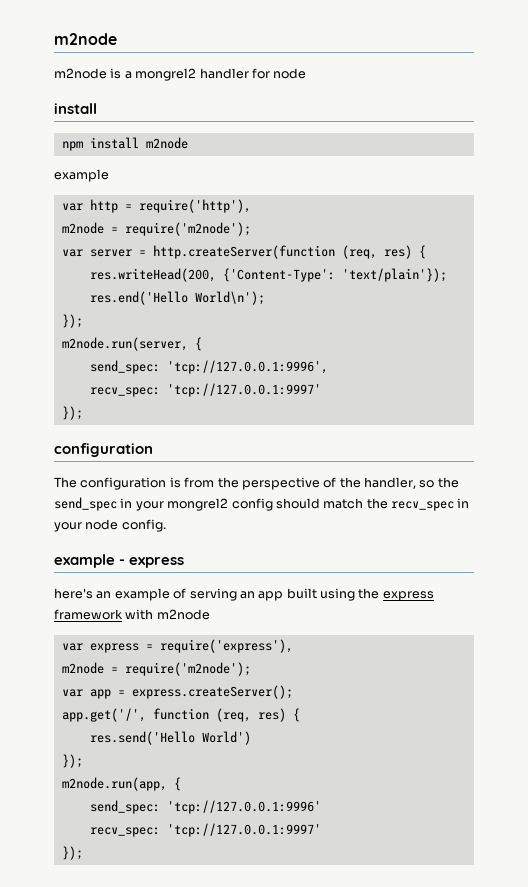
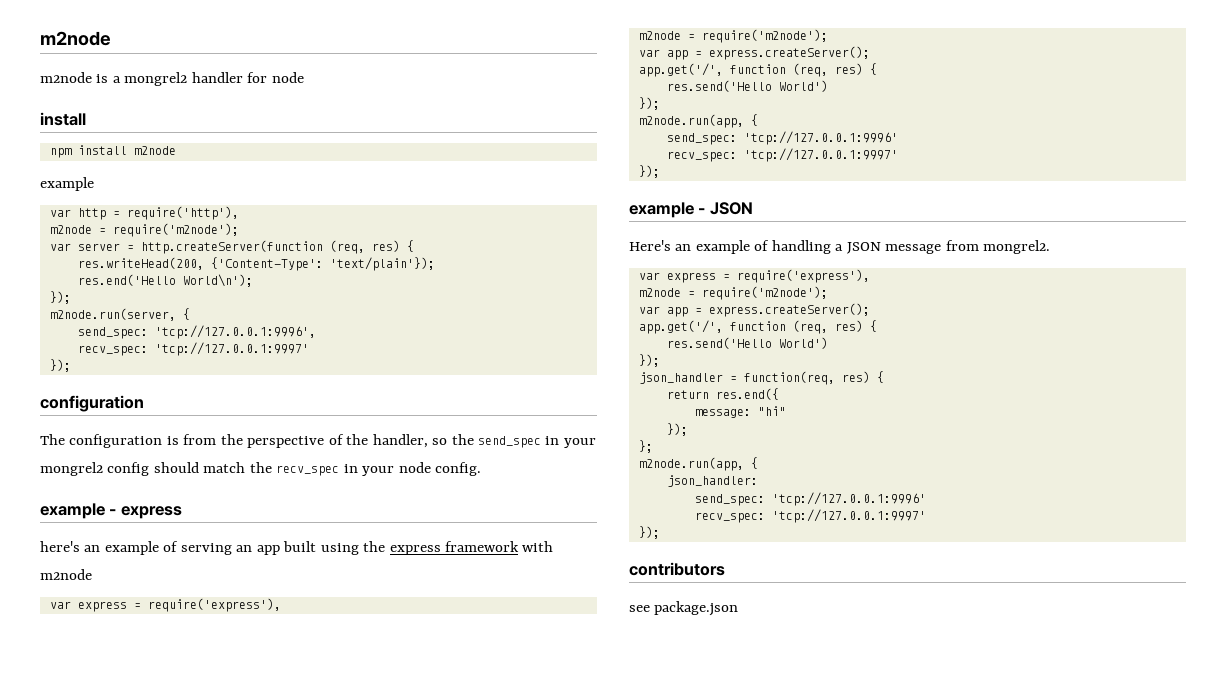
(83, 853) none -> [629,202,753,218] [629,240,1051,254] [638,269,870,283] [638,286,828,300] [638,303,870,317] [638,320,877,334] [666,337,828,349] [638,354,660,367] [638,371,884,385] [666,388,779,400] [694,406,786,418] [666,423,688,436] [638,440,653,453] [638,457,758,471] [666,475,758,487] [694,492,926,506] [694,509,926,523] [638,526,660,539] [629,562,725,576] [629,601,739,616] // example - JSON // Here's an example of handling a JSON message from mongrel2. // var express = require('express'), // m2node = require('m2node'); // var app = express.createServer(); // app.get('/', function (req, res) { // res.send('Hello World') // }); // json_handler = function(req, res) { // return res.end({ // message: "hi" // }); // }; // m2node.run(app, { // json_handler: // send_spec: 'tcp://127.0.0.1:9996' // recv_spec: 'tcp://127.0.0.1:9997' // }); // contributors // see package.json

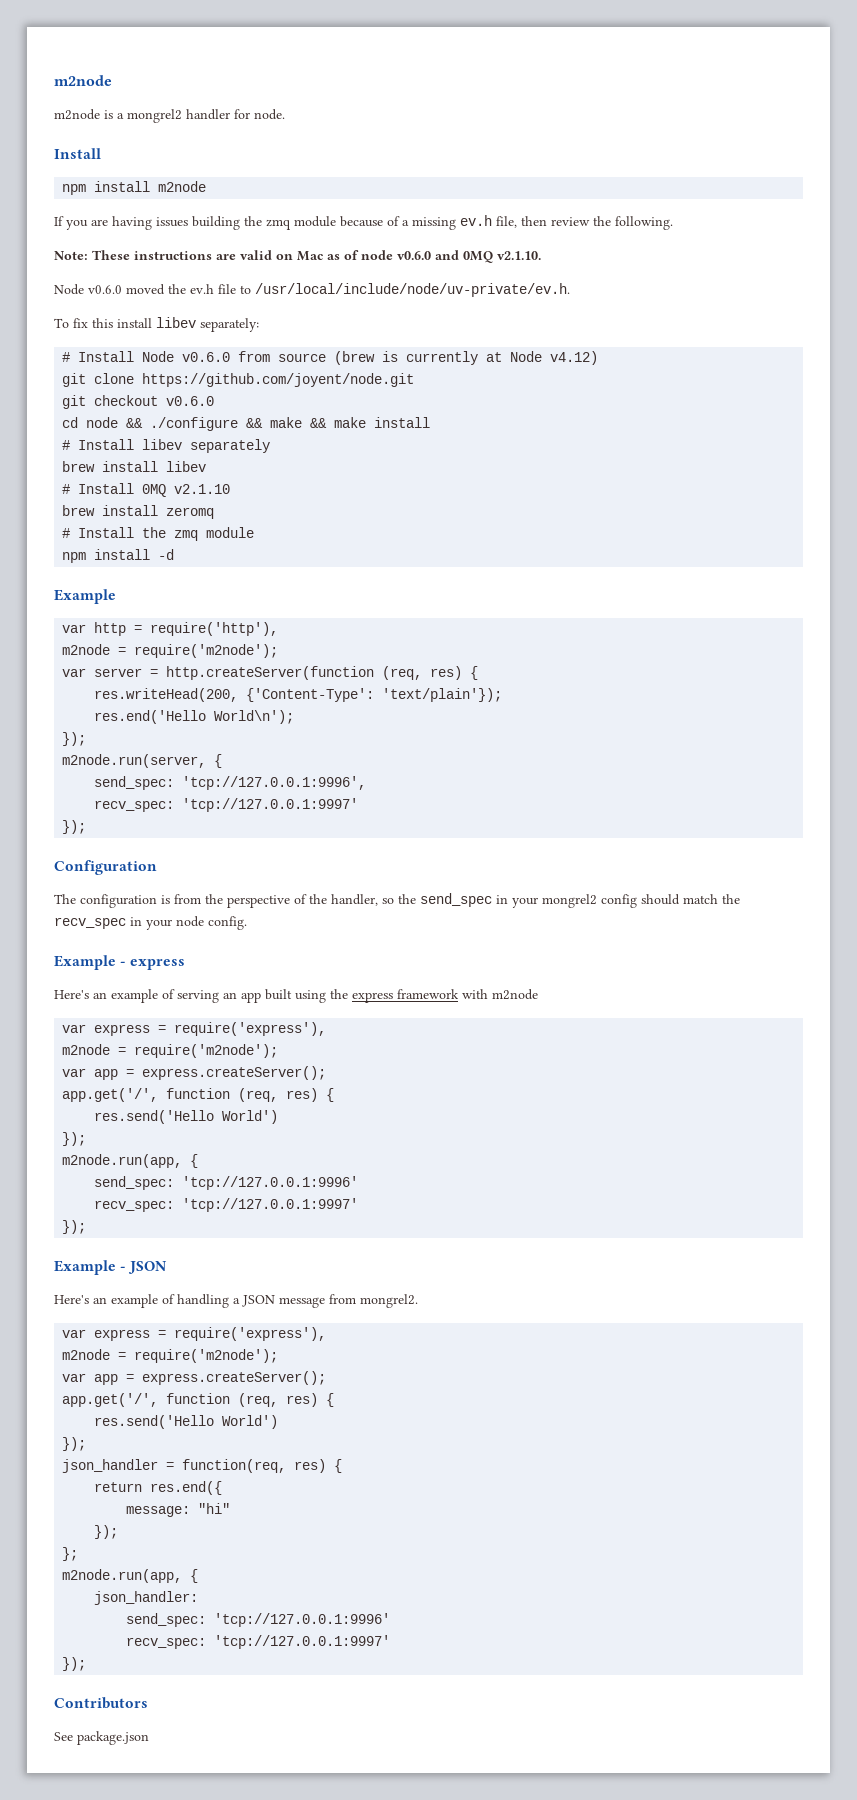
[271,72,304,83] [40,112,86,126] node // install -> [254,109,285,120] [54,148,101,159] node. // Install
[40,177,94,191] example -> [54,215,673,230] [54,250,541,263] [54,283,570,297] [54,317,259,332] [62,351,599,365] [62,373,415,387] [62,395,215,409] [62,417,431,431] [62,439,271,453] [62,461,207,472] [62,483,231,497] [62,505,215,519] [62,527,255,541] [62,549,175,563] [54,589,116,604] If you are having issues building the zmq module because of a missing ev.h file, then review the following. // Note: These instructions are valid on Mac as of node v0.6.0 and 0MQ v2.1.10. // Node v0.6.0 moved the ev.h file to /usr/local/include/node/uv-private/ev.h. // To fix this install libev separately: // # Install Node v0.6.0 from source (brew is currently at Node v4.12) // git clone https://github.com/joyent/node.git // git checkout v0.6.0 // cd node && ./configure && make && make install // # Install libev separately // brew install libev // # Install 0MQ v2.1.10 // brew install zeromq // # Install the zmq module // npm install -d // Example
[40,395,144,412] configuration -> [54,860,157,875] Configuration
[40,503,105,519] example -> [54,955,116,970] Example
[40,541,80,552] here's -> [54,990,89,999] Here's
[629,202,694,218] example -> [54,1260,116,1275] Example
[629,562,725,576] [629,605,650,612] contributors // see -> [54,1697,148,1709] [54,1732,73,1741] Contributors // See

